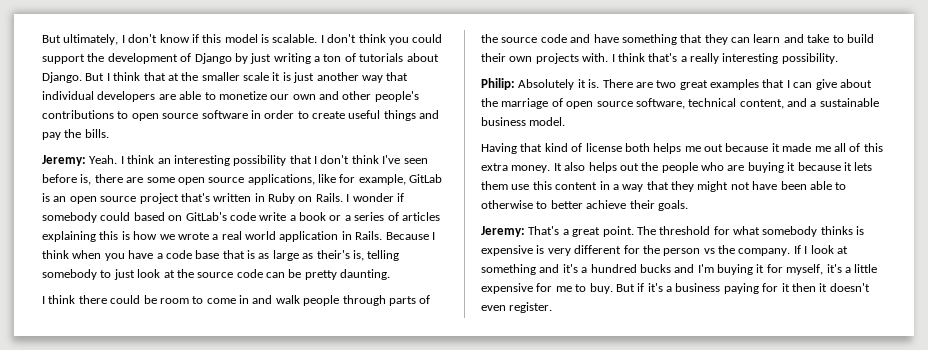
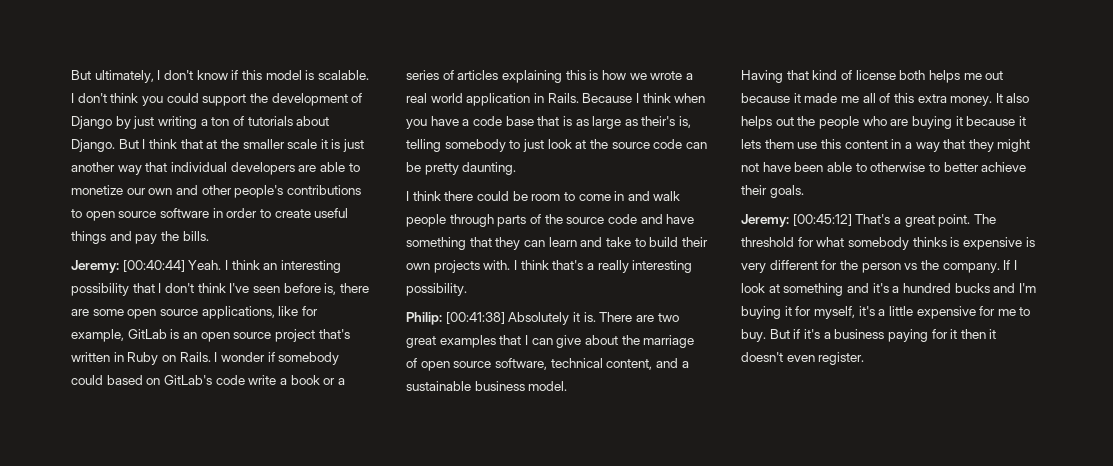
(86, 160) none -> [122,260,185,272] [00:40:44]
(515, 84) none -> [445,312,505,324] [00:41:38]
(525, 231) none -> [792,214,852,226] [00:45:12]

